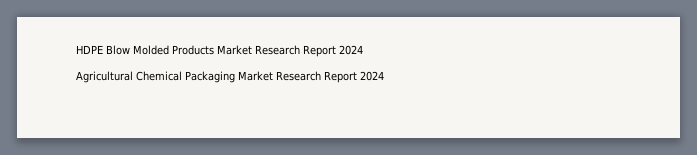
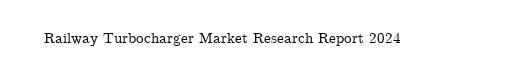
[76,45,363,57] [76,71,384,83] HDPE Blow Molded Products Market Research Report 2024 // Agricultural Chemical Packaging Market Research Report 2024 -> [44,32,401,46] Railway Turbocharger Market Research Report 2024

